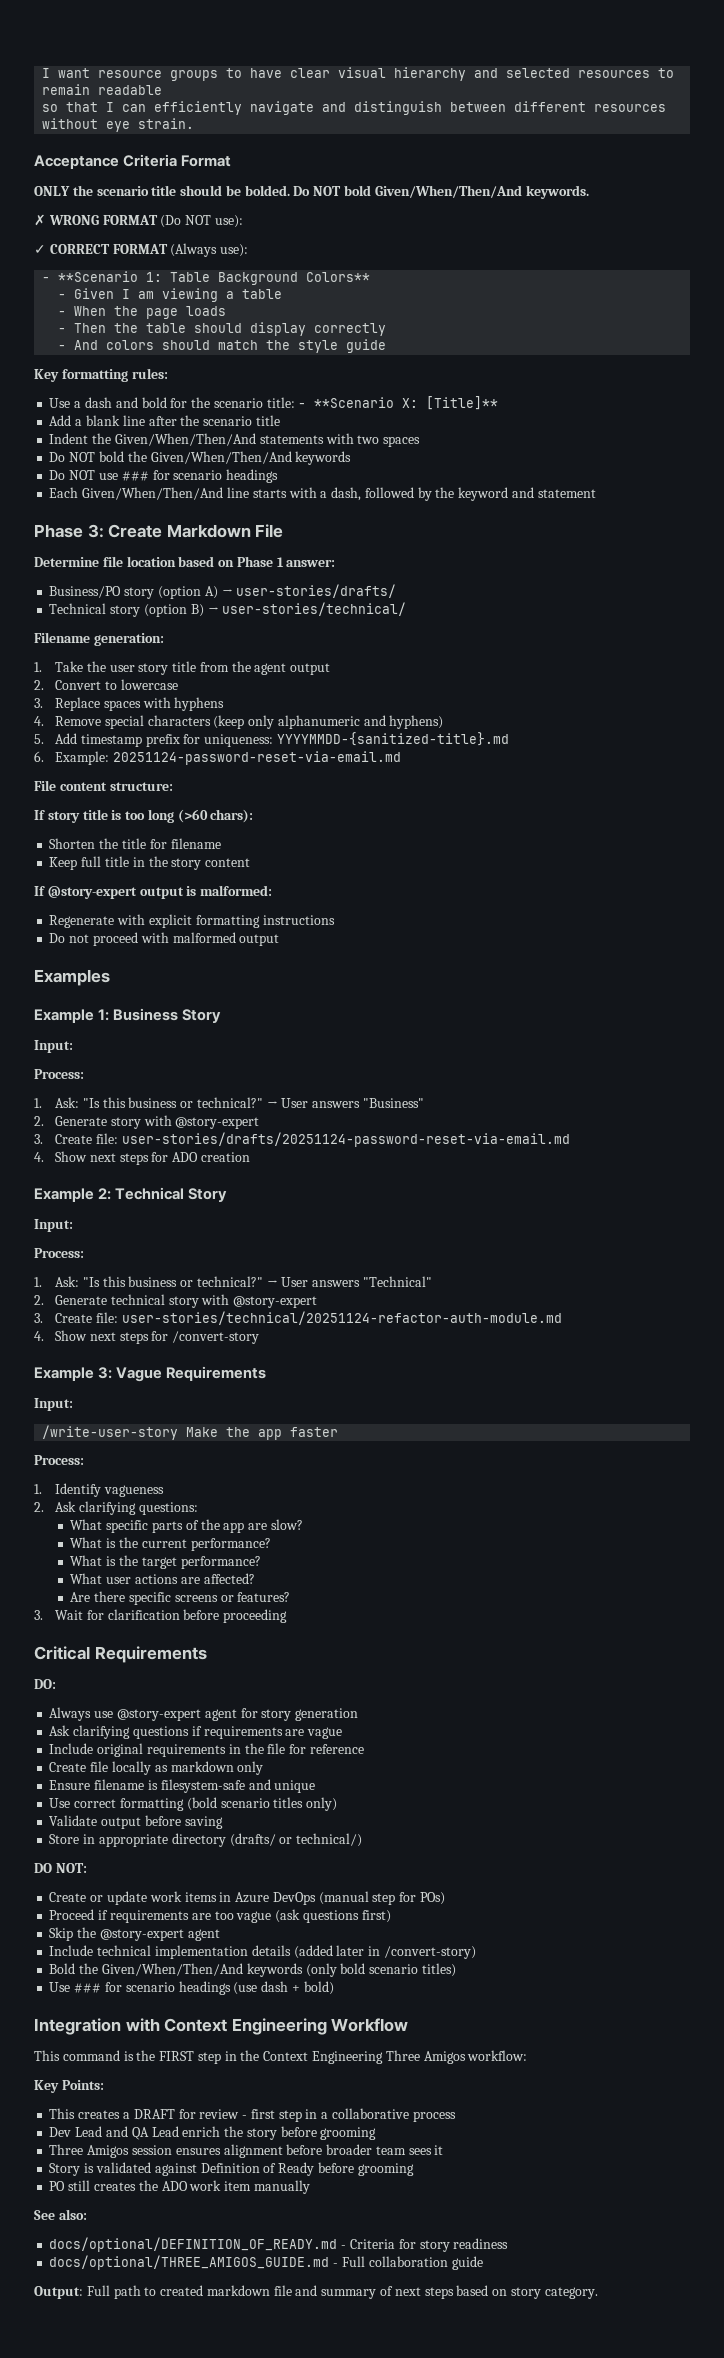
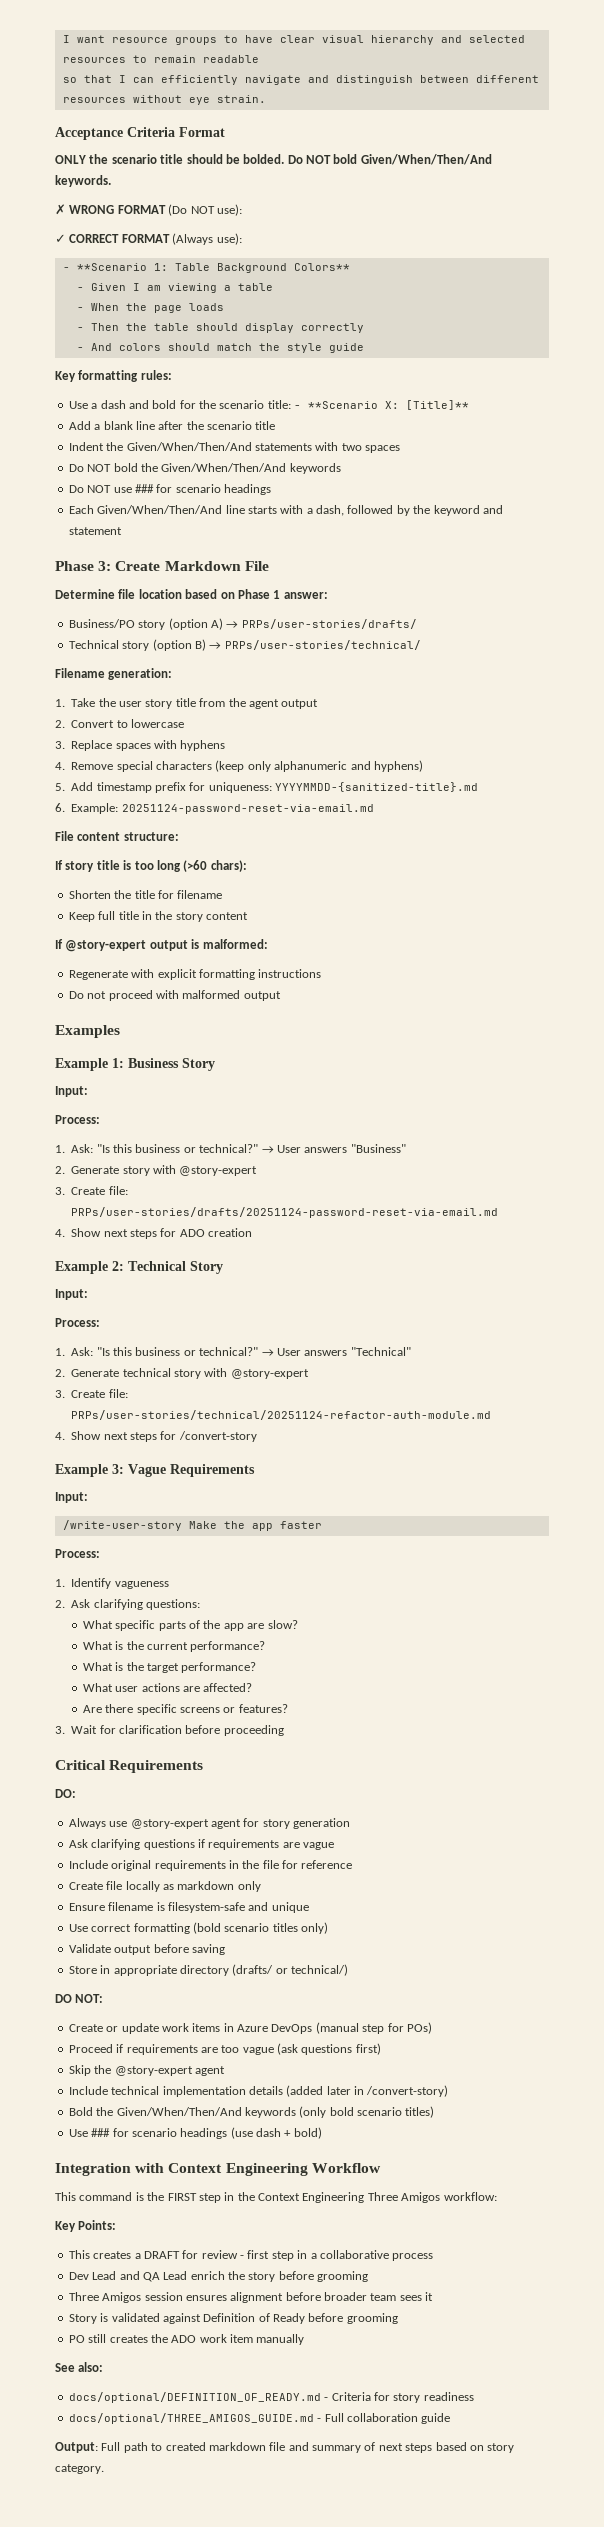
[236,584,397,598] user-stories/drafts/ -> [241,619,417,629] PRPs/user-stories/drafts/
[222,602,407,616] user-stories/technical/ -> [224,640,421,650] PRPs/user-stories/technical/
[121,1132,570,1147] user-stories/drafts/20251124-password-reset-via-email.md -> [71,1207,499,1218] PRPs/user-stories/drafts/20251124-password-reset-via-email.md
[121,1311,562,1325] user-stories/technical/20251124-refactor-auth-module.md -> [71,1410,492,1420] PRPs/user-stories/technical/20251124-refactor-auth-module.md

